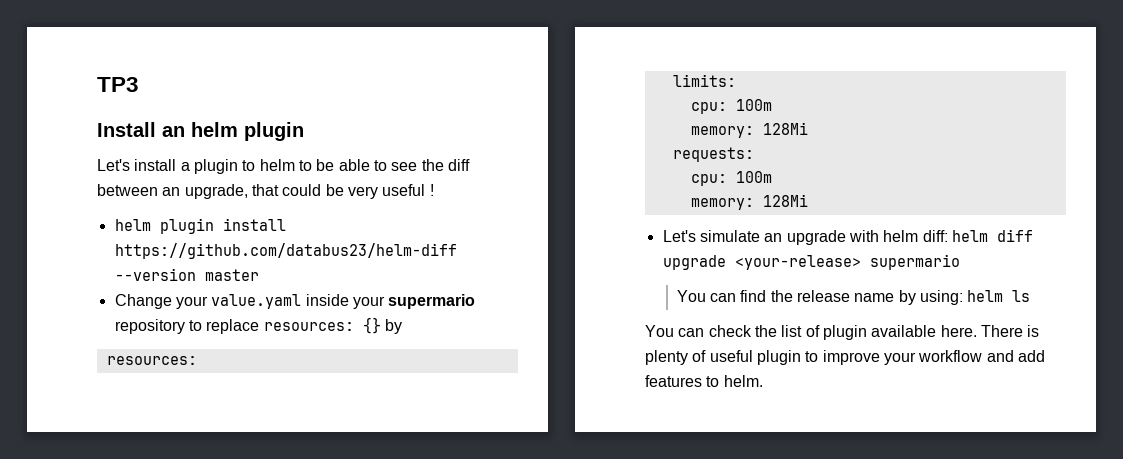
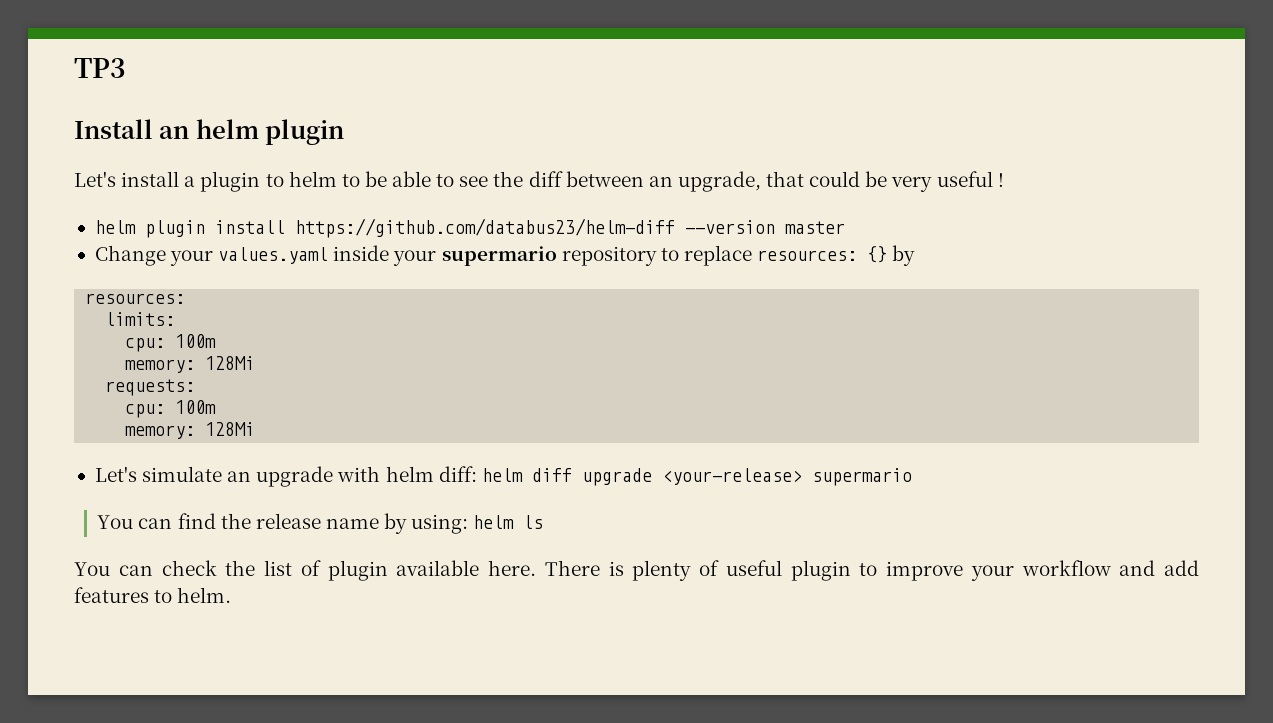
[211,294,302,309] value.yaml -> [218,247,329,264] values.yaml

